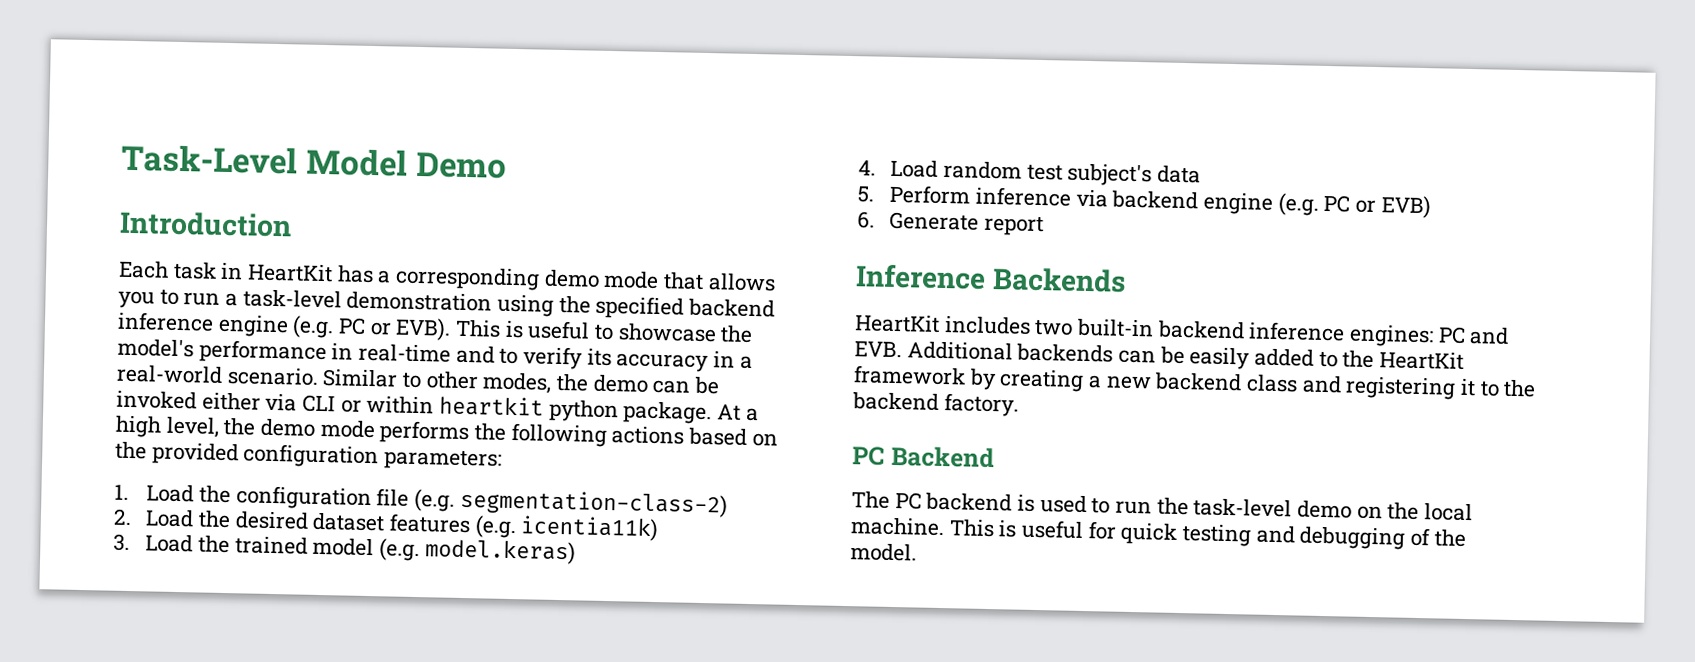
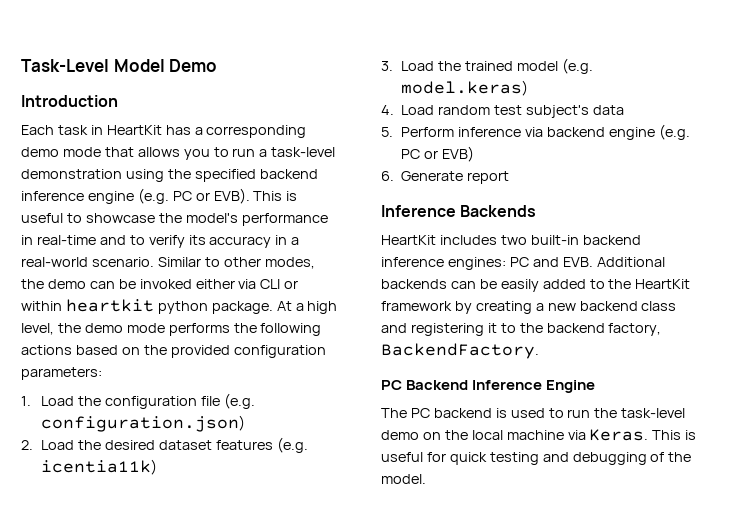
[459,488,728,518] segmentation-class-2) -> [41,415,246,432] configuration.json)
[943,393,1019,417] factory. -> [608,323,662,336] [381,343,539,359] factory, BackendFactory.
(995, 457) none -> [472,380,596,393] Inference Engine
[850,517,945,537] machine. -> [506,429,649,441] machine via Keras.

